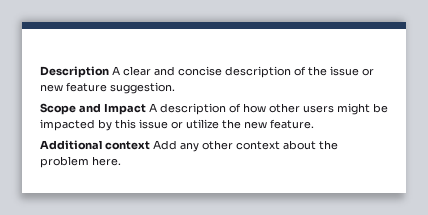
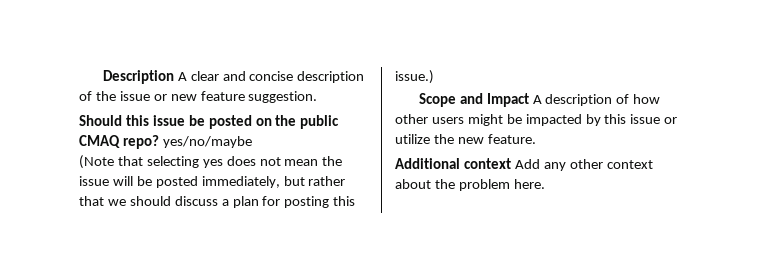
(175, 88) none -> [79,115,340,129] [79,135,252,149] [79,155,343,169] [79,176,346,188] [79,196,356,208] [395,70,434,84] // Should this issue be posted on the public CMAQ repo? yes/no/maybe // (Note that selecting yes does not mean the issue will be posted immediately, but rather that we should discuss a plan for posting this issue.)

